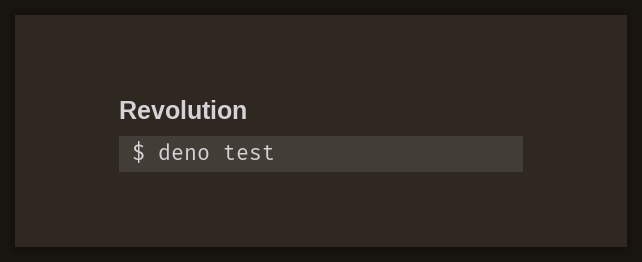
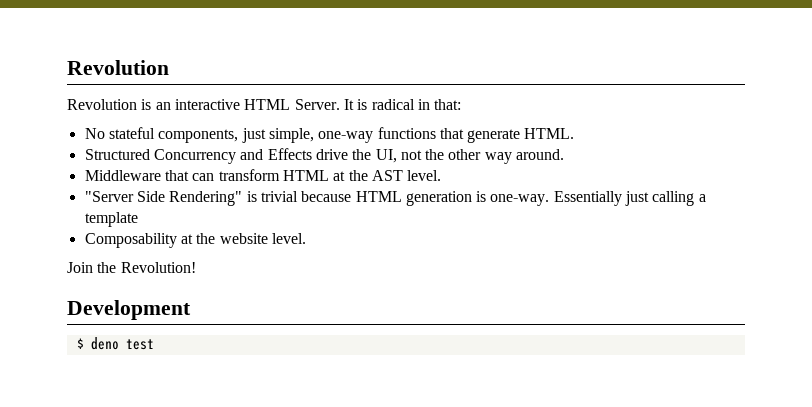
[119,100,247,119] Revolution -> [67,60,169,75] [67,99,462,110] [84,127,575,143] [84,148,565,164] [84,169,442,181] [84,191,706,206] [84,212,138,227] [84,233,306,248] [67,262,196,273] [67,300,191,320] Revolution // Revolution is an interactive HTML Server. It is radical in that: // No stateful components, just simple, one-way functions that generate HTML. // Structured Concurrency and Effects drive the UI, not the other way around. // Middleware that can transform HTML at the AST level. // "Server Side Rendering" is trivial because HTML generation is one-way. Essentially just calling a template // Composability at the website level. // Join the Revolution! // Development

